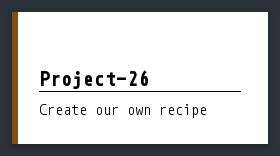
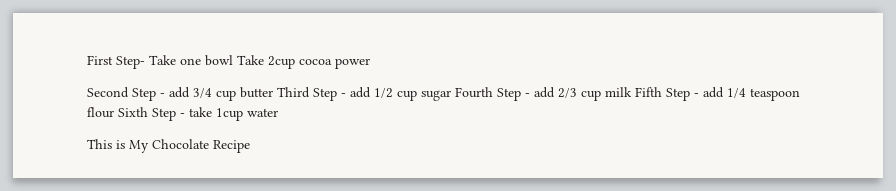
[39,70,149,89] [39,104,207,118] Project-26 // Create our own recipe -> [87,55,370,69] [87,87,800,101] [87,107,278,121] [87,139,250,153] First Step- Take one bowl Take 2cup cocoa power // Second Step - add 3/4 cup butter Third Step - add 1/2 cup sugar Fourth Step - add 2/3 cup milk Fifth Step - add 1/4 teaspoon flour Sixth Step - take 1cup water // This is My Chocolate Recipe

